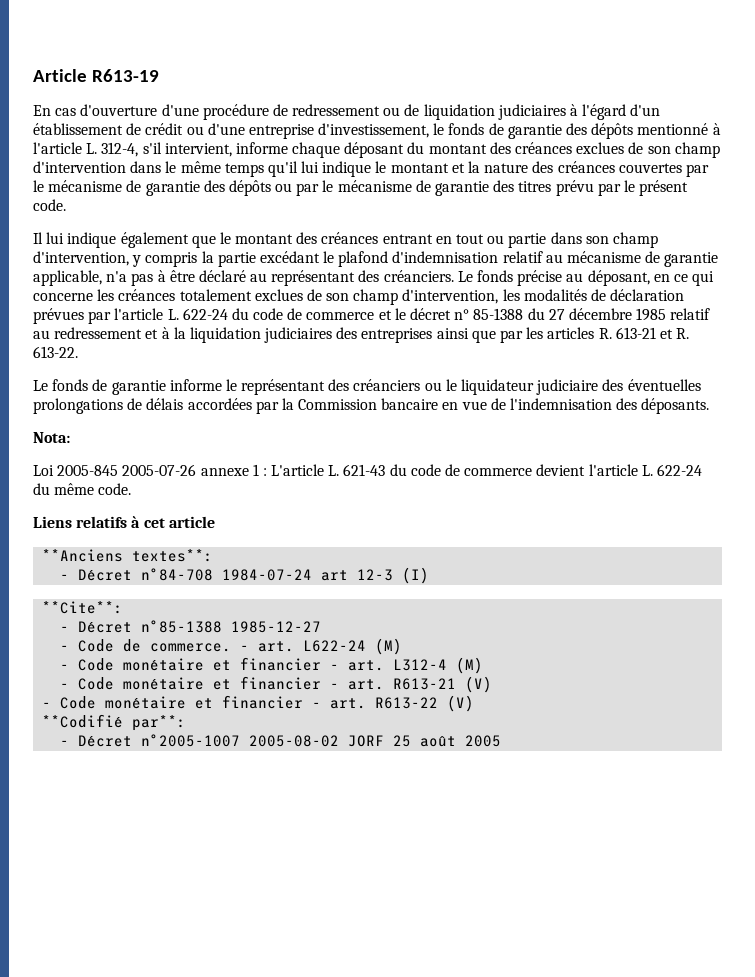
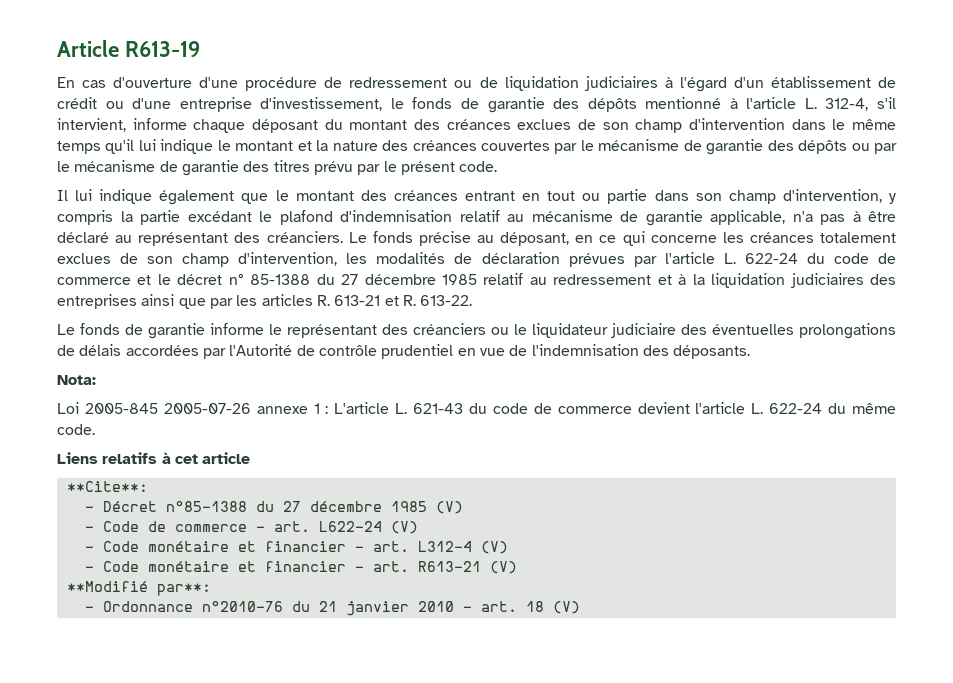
[281,398,439,410] la Commission bancaire -> [229,344,454,359] l'Autorité de contrôle prudentiel
[42,549,214,562] [60,567,430,584] // **Anciens textes**: // - Décret n°84-708 1984-07-24 art 12-3 (I) -> (251, 458) none
[231,621,322,633] 1985-12-27 -> [255,501,463,514] du 27 décembre 1985 (V)
[150,643,232,652] commerce. -> [174,524,247,532] commerce
[375,638,403,655] (M) -> [390,521,418,534] (V)
[456,657,484,674] (M) -> [480,541,508,554] (V)
[42,695,475,712] [42,714,187,731] [60,734,502,747] - Code monétaire et financier - art. R613-22 (V) // **Codifié par**: // - Décret n°2005-1007 2005-08-02 JORF 25 août 2005 -> [66,581,211,596] [84,601,580,616] **Modifié par**: // - Ordonnance n°2010-76 du 21 janvier 2010 - art. 18 (V)

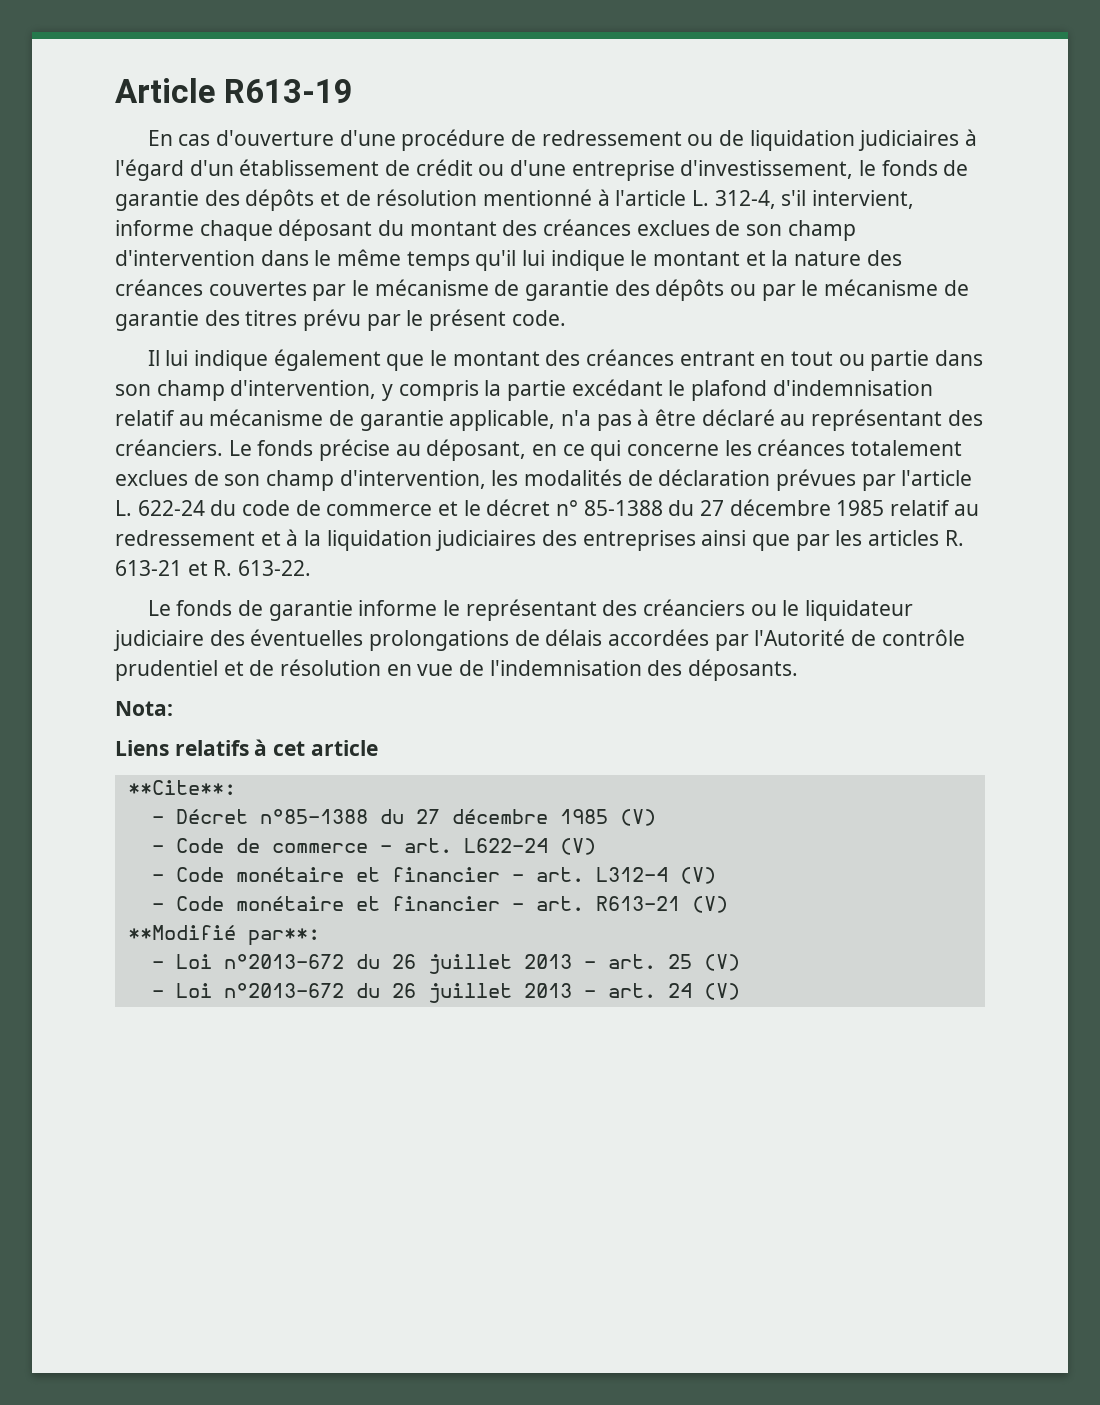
(637, 105) none -> [320,189,478,206] et de résolution
(454, 351) none -> [223,659,382,676] et de résolution
[57,402,897,414] [57,424,95,435] // Loi 2005-845 2005-07-26 annexe 1 : L'article L. 621-43 du code de commerce devient l'article L. 622-24 du même code. -> (173, 708) none
[102,601,580,616] Ordonnance n°2010-76 du 21 janvier 2010 - art. 18 (V) -> [175,954,740,974] [151,983,740,1003] Loi n°2013-672 du 26 juillet 2013 - art. 25 (V) // - Loi n°2013-672 du 26 juillet 2013 - art. 24 (V)

